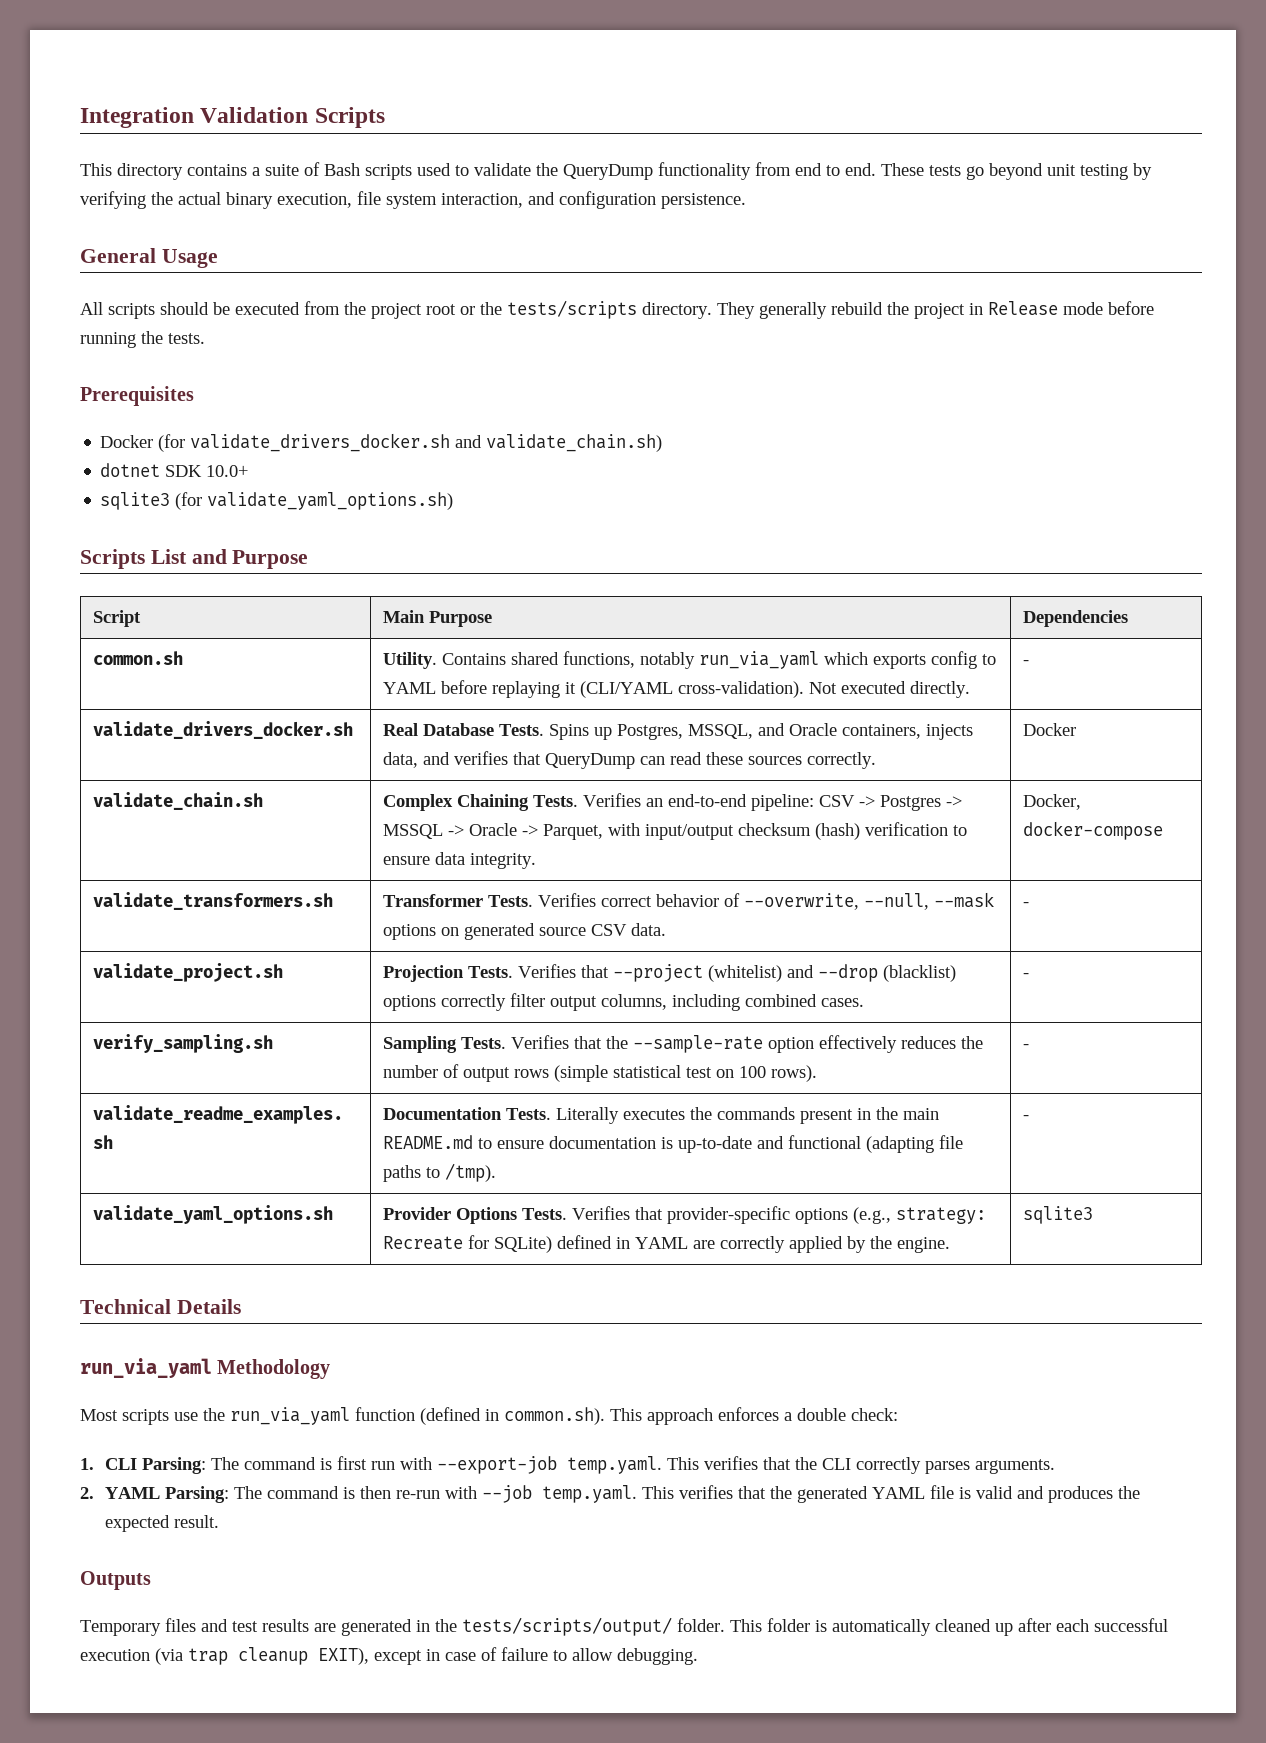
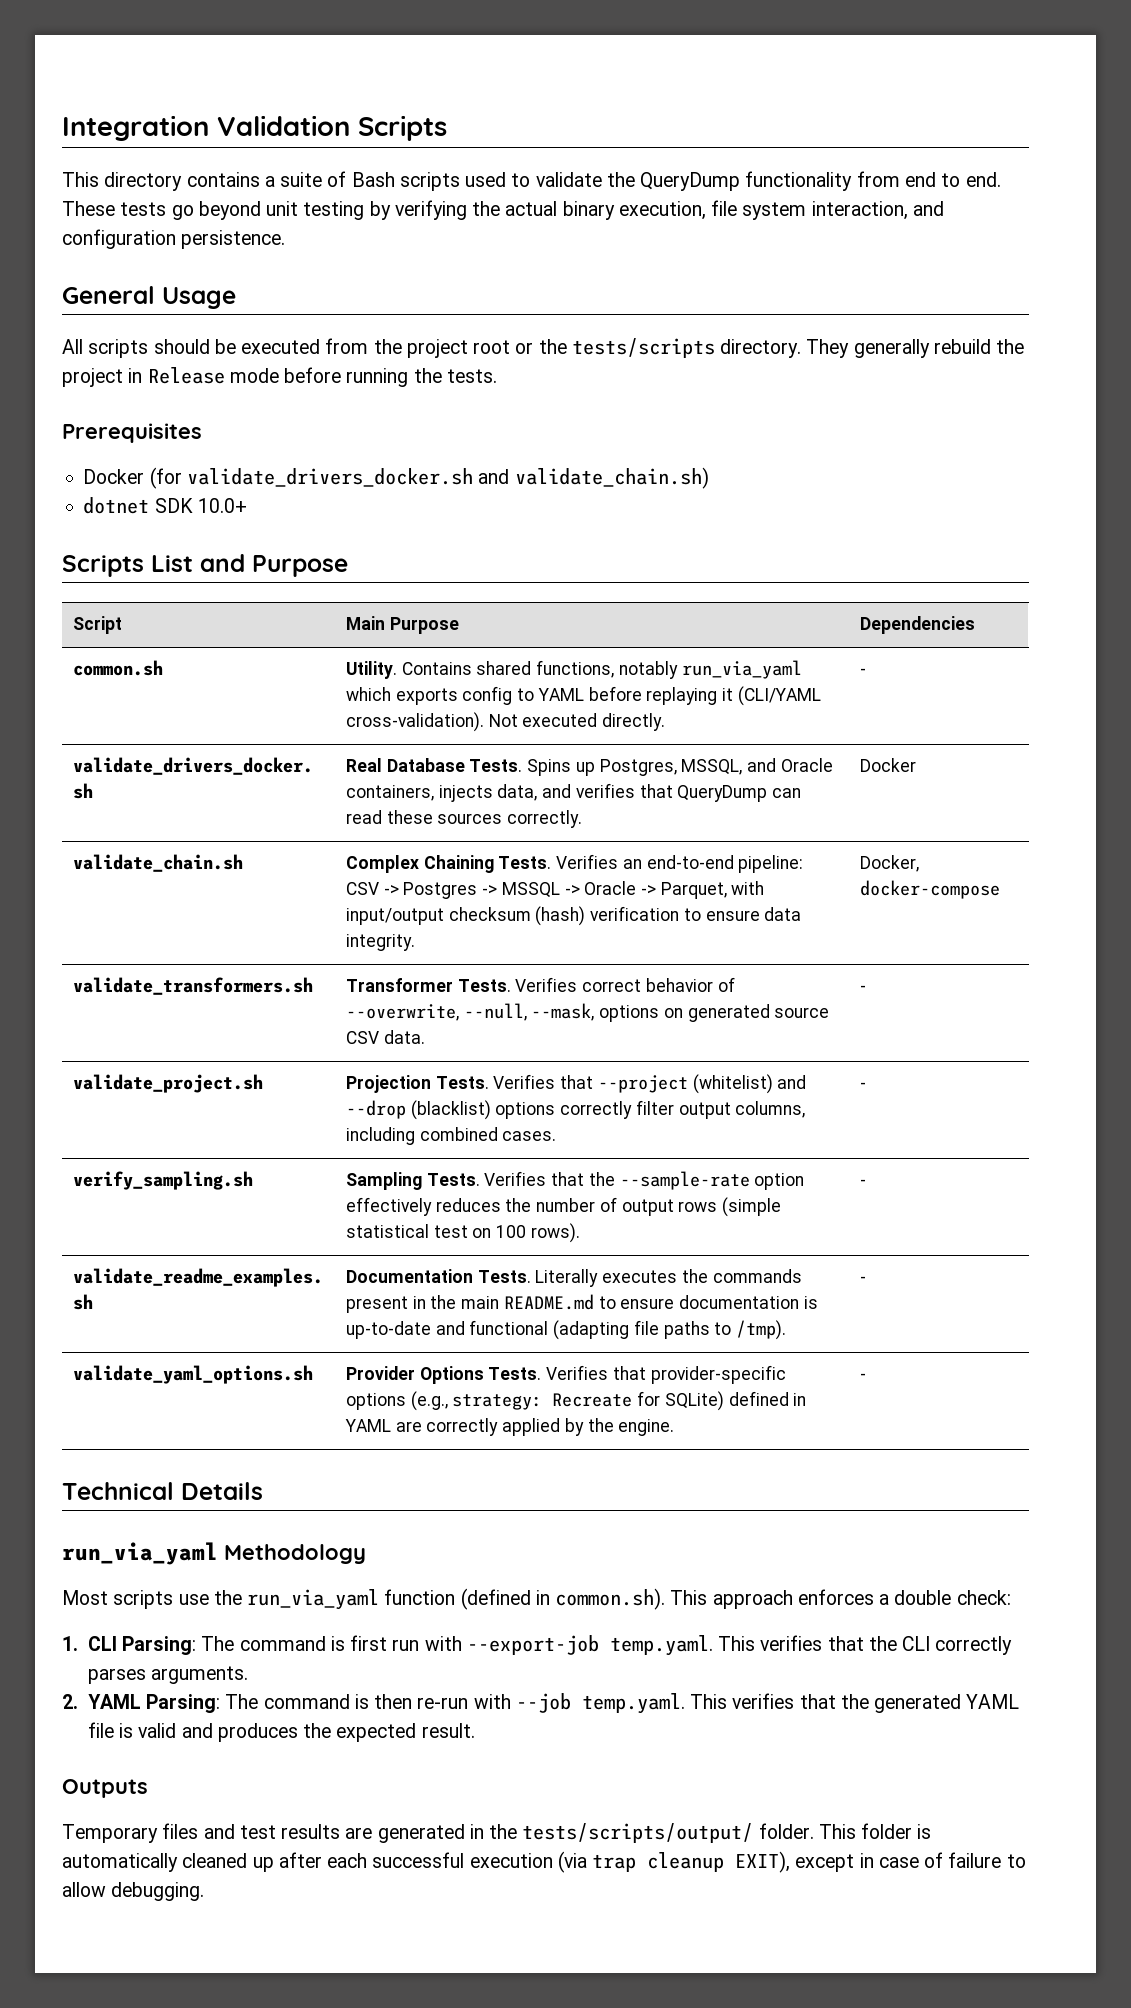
[100,492,454,510] // sqlite3 (for validate_yaml_options.sh) -> (247, 505) none
[934,892,995,908] --mask -> [531,1003,595,1021] --mask,
[1023,1206,1094,1224] sqlite3 -> [859,1373,866,1380] -

